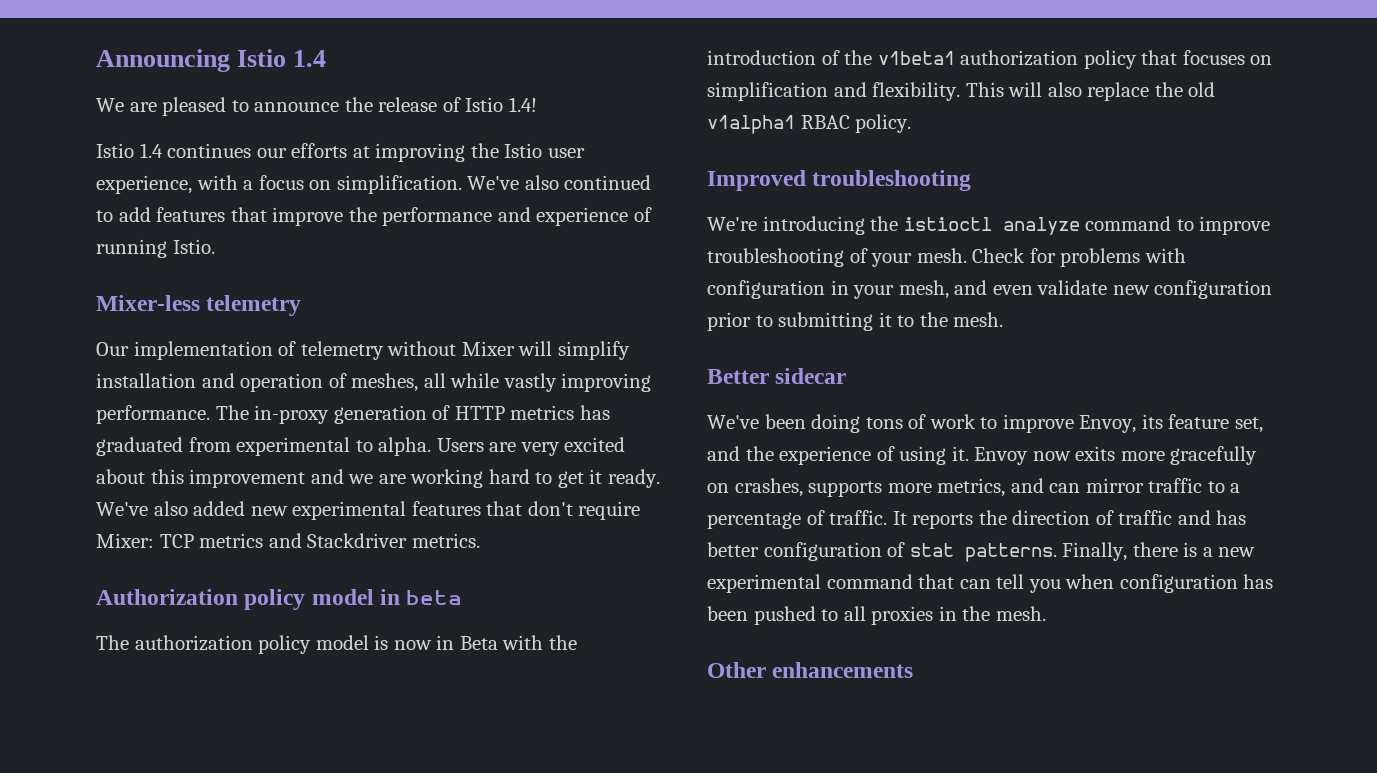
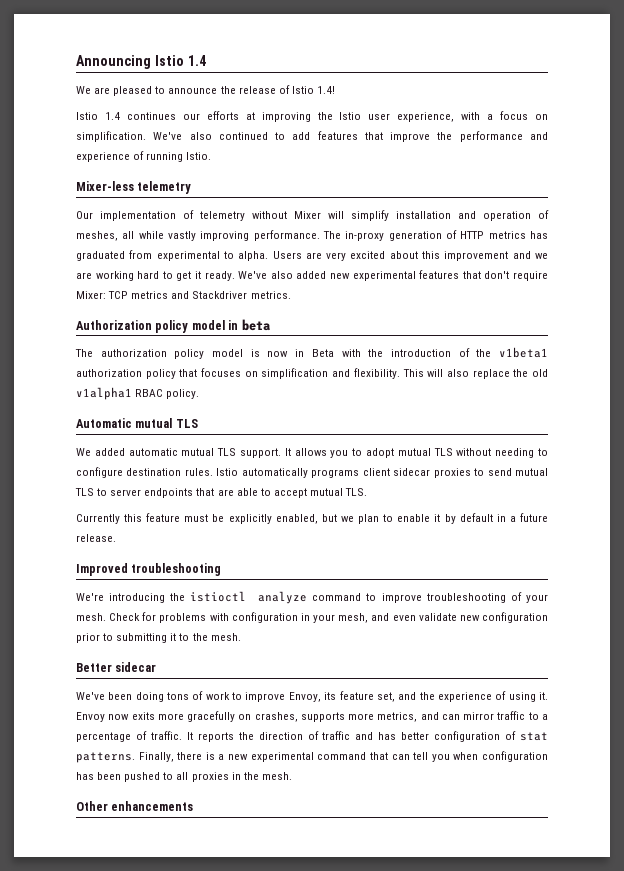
(912, 123) none -> [76,418,198,428] [76,448,549,458] [76,467,548,478] [75,488,368,498] [76,513,549,524] [76,534,116,542] // Automatic mutual TLS // We added automatic mutual TLS support. It allows you to adopt mutual TLS without needing to configure destination rules. Istio automatically programs client sidecar proxies to send mutual TLS to server endpoints that are able to accept mutual TLS. // Currently this feature must be explicitly enabled, but we plan to enable it by default in a future release.

